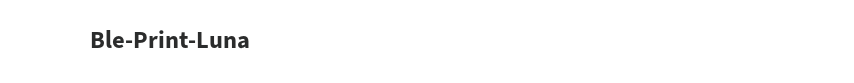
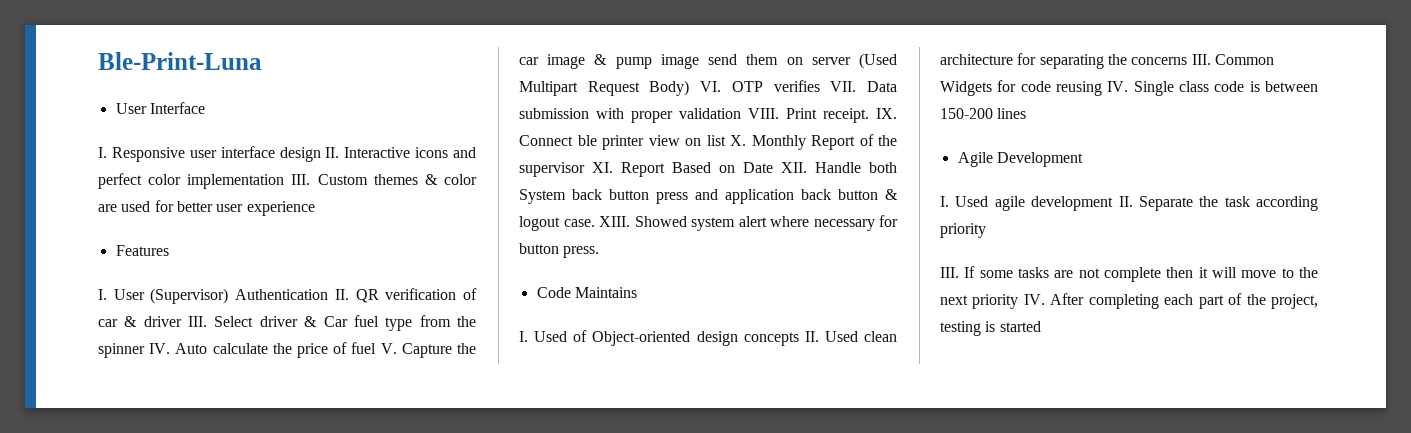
(250, 39) none -> [115,102,205,114] [98,146,476,162] [98,173,478,189] [98,200,315,216] [115,245,169,256] [98,288,478,304] [98,315,477,331] [98,342,476,358] [519,53,897,69] [519,80,897,96] [519,108,897,123] [519,134,897,150] [519,162,897,177] [519,189,898,204] [519,215,898,231] [519,243,600,258] [536,287,637,298] [519,330,897,346] [940,53,1274,69] [940,80,1318,96] [940,108,1027,119] [957,152,1083,167] [940,196,1318,211] [940,223,986,238] [940,266,1318,282] [940,293,1318,309] [940,321,1041,336] // User Interface // I. Responsive user interface design II. Interactive icons and perfect color implementation III. Custom themes & color are used for better user experience // Features // I. User (Supervisor) Authentication II. QR verification of car & driver III. Select driver & Car fuel type from the spinner IV. Auto calculate the price of fuel V. Capture the car image & pump image send them on server (Used Multipart Request Body) VI. OTP verifies VII. Data submission with proper validation VIII. Print receipt. IX. Connect ble printer view on list X. Monthly Report of the supervisor XI. Report Based on Date XII. Handle both System back button press and application back button & logout case. XIII. Showed system alert where necessary for button press. // Code Maintains // I. Used of Object-oriented design concepts II. Used clean architecture for separating the concerns III. Common Widgets for code reusing IV. Single class code is between 150-200 lines // Agile Development // I. Used agile development II. Separate the task according priority // III. If some tasks are not complete then it will move to the next priority IV. After completing each part of the project, testing is started

